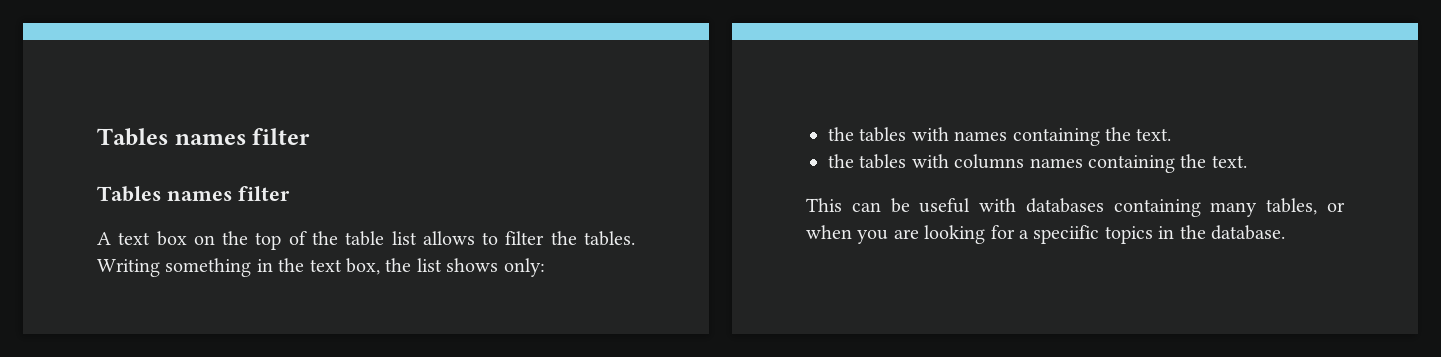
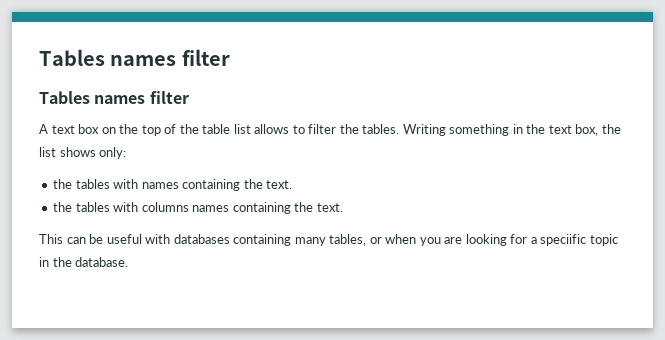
[1104,226,1153,244] topics -> [589,234,618,246] topic

